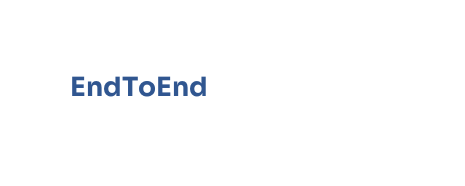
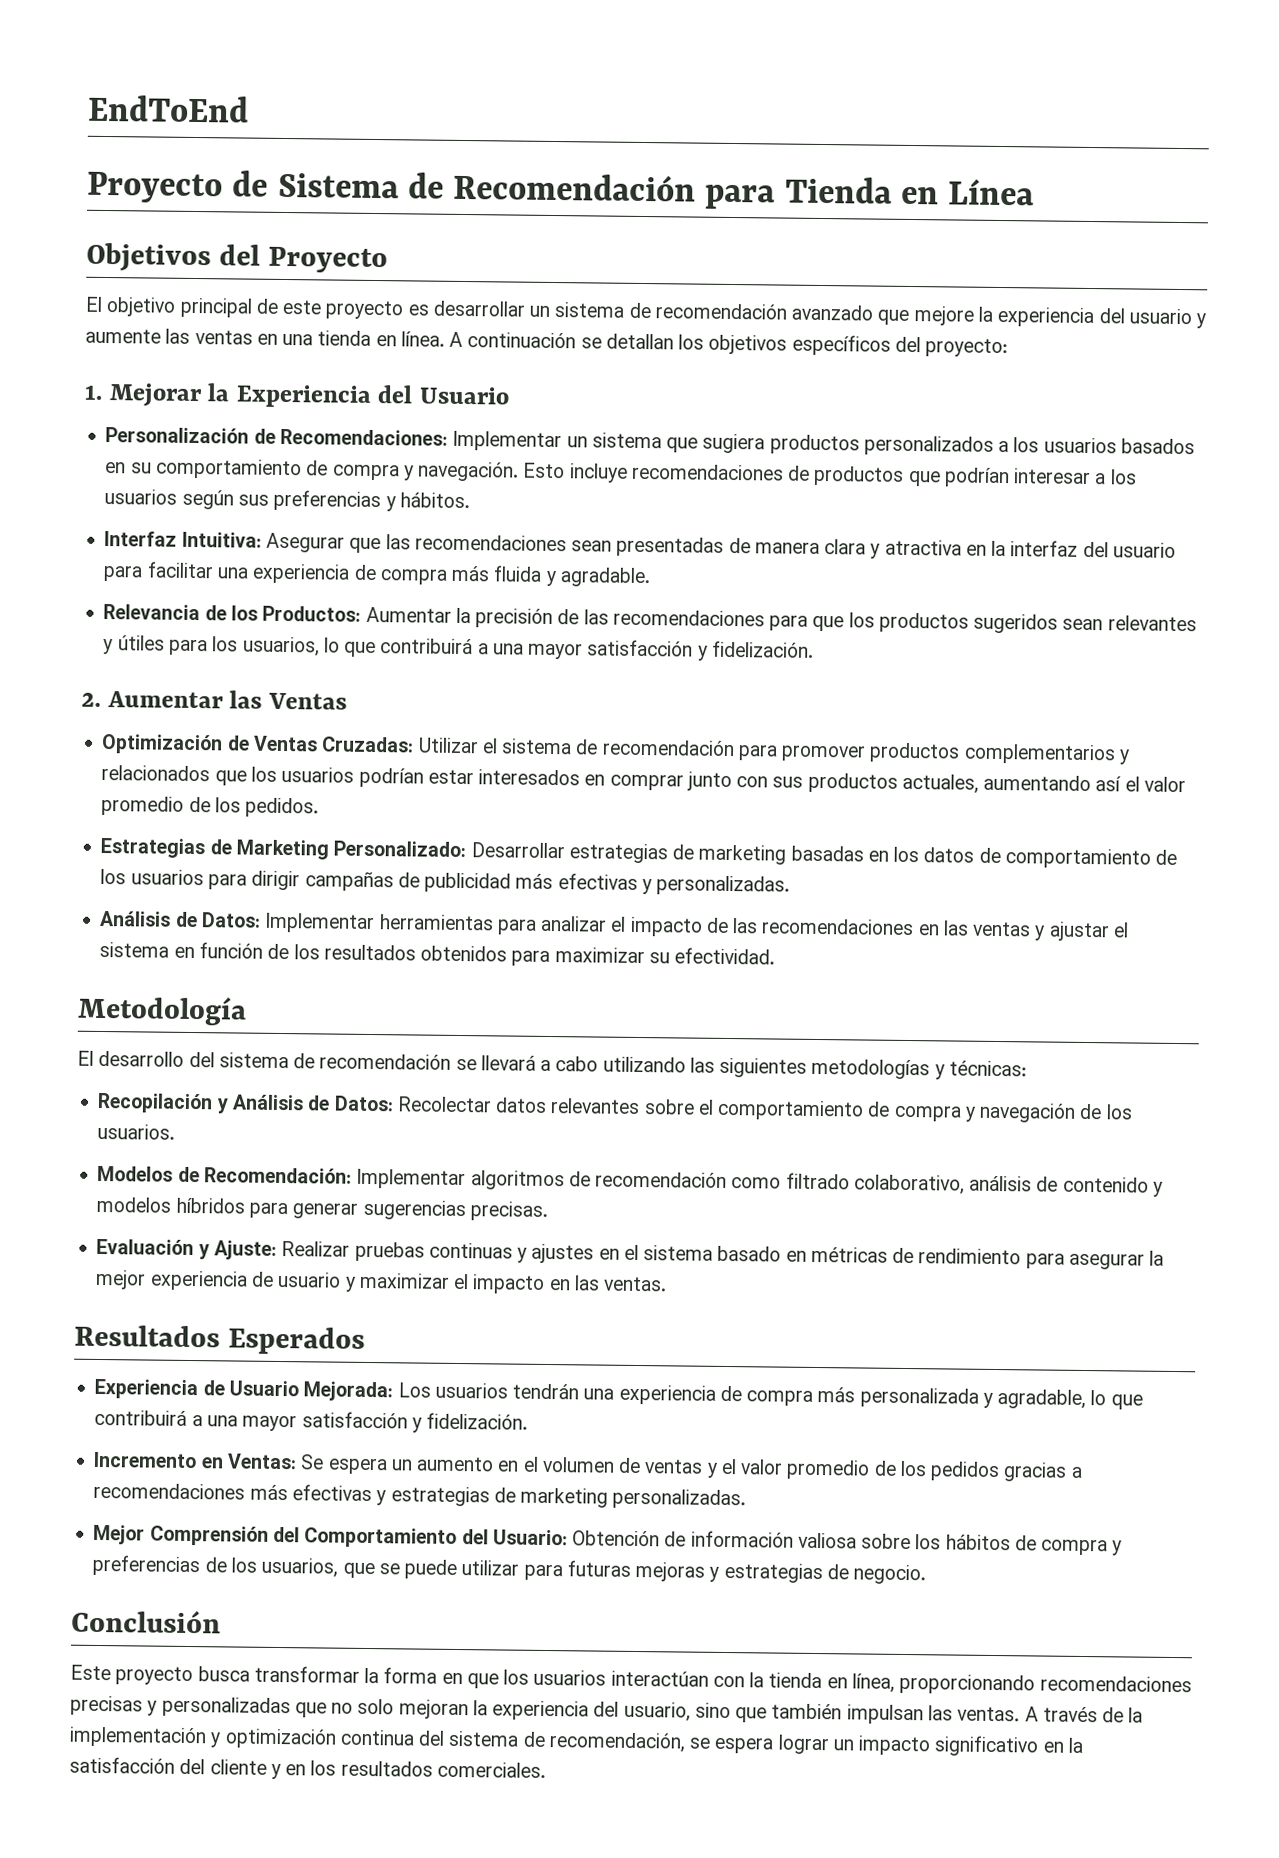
(208, 86) none -> [87,170,1035,210] [86,242,388,274] [85,296,1207,329] [85,328,1009,358] [84,383,510,408] [105,427,1195,456] [105,458,1137,488] [104,489,470,512] [104,530,1176,559] [103,561,651,588] [103,603,1197,634] [103,635,814,661] [81,690,347,710] [101,733,1130,765] [101,764,1186,794] [101,795,320,818] [100,837,1178,869] [100,868,791,896] [100,910,1129,942] [99,941,776,967] [77,994,247,1026] [77,1050,1027,1080] [97,1092,1133,1123] [97,1123,176,1140] [97,1165,1163,1197] [96,1196,548,1221] [96,1238,1165,1270] [95,1269,668,1294] [74,1324,365,1355] [94,1378,1143,1410] [94,1409,529,1433] [93,1451,1083,1482] [93,1482,747,1510] [93,1524,1123,1556] [92,1554,927,1585] [71,1608,221,1634] [70,1664,1192,1695] [70,1695,1144,1725] [69,1726,1083,1757] [69,1756,546,1780] // Proyecto de Sistema de Recomendación para Tienda en Línea // Objetivos del Proyecto // El objetivo principal de este proyecto es desarrollar un sistema de recomendación avanzado que mejore la experiencia del usuario y aumente las ventas en una tienda en línea. A continuación se detallan los objetivos específicos del proyecto: // 1. Mejorar la Experiencia del Usuario // Personalización de Recomendaciones: Implementar un sistema que sugiera productos personalizados a los usuarios basados en su comportamiento de compra y navegación. Esto incluye recomendaciones de productos que podrían interesar a los usuarios según sus preferencias y hábitos. // Interfaz Intuitiva: Asegurar que las recomendaciones sean presentadas de manera clara y atractiva en la interfaz del usuario para facilitar una experiencia de compra más fluida y agradable. // Relevancia de los Productos: Aumentar la precisión de las recomendaciones para que los productos sugeridos sean relevantes y útiles para los usuarios, lo que contribuirá a una mayor satisfacción y fidelización. // 2. Aumentar las Ventas // Optimización de Ventas Cruzadas: Utilizar el sistema de recomendación para promover productos complementarios y relacionados que los usuarios podrían estar interesados en comprar junto con sus productos actuales, aumentando así el valor promedio de los pedidos. // Estrategias de Marketing Personalizado: Desarrollar estrategias de marketing basadas en los datos de comportamiento de los usuarios para dirigir campañas de publicidad más efectivas y personalizadas. // Análisis de Datos: Implementar herramientas para analizar el impacto de las recomendaciones en las ventas y ajustar el sistema en función de los resultados obtenidos para maximizar su efectividad. // Metodología // El desarrollo del sistema de recomendación se llevará a cabo utilizando las siguientes metodologías y técnicas: // Recopilación y Análisis de Datos: Recolectar datos relevantes sobre el comportamiento de compra y navegación de los usuarios. // Modelos de Recomendación: Implementar algoritmos de recomendación como filtrado colaborativo, análisis de contenido y modelos híbridos para generar sugerencias precisas. // Evaluación y Ajuste: Realizar pruebas continuas y ajustes en el sistema basado en métricas de rendimiento para asegurar la mejor experiencia de usuario y maximizar el impacto en las ventas. // Resultados Esperados // Experiencia de Usuario Mejorada: Los usuarios tendrán una experiencia de compra más personalizada y agradable, lo que contribuirá a una mayor satisfacción y fidelización. // Incremento en Ventas: Se espera un aumento en el volumen de ventas y el valor promedio de los pedidos gracias a recomendaciones más efectivas y estrategias de marketing personalizadas. // Mejor Comprensión del Comportamiento del Usuario: Obtención de información valiosa sobre los hábitos de compra y preferencias de los usuarios, que se puede utilizar para futuras mejoras y estrategias de negocio. // Conclusión // Este proyecto busca transformar la forma en que los usuarios interactúan con la tienda en línea, proporcionando recomendaciones precisas y personalizadas que no solo mejoran la experiencia del usuario, sino que también impulsan las ventas. A través de la implementación y optimización continua del sistema de recomendación, se espera lograr un impacto significativo en la satisfacción del cliente y en los resultados comerciales.

